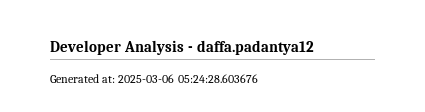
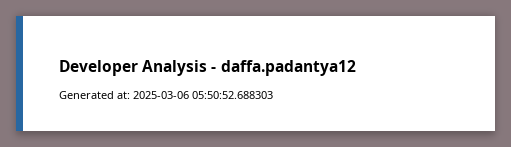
[177,74,258,83] 05:24:28.603676 -> [192,91,273,99] 05:50:52.688303

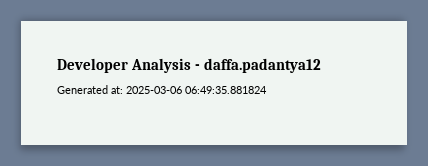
[192,91,273,99] 05:50:52.688303 -> [185,86,267,94] 06:49:35.881824

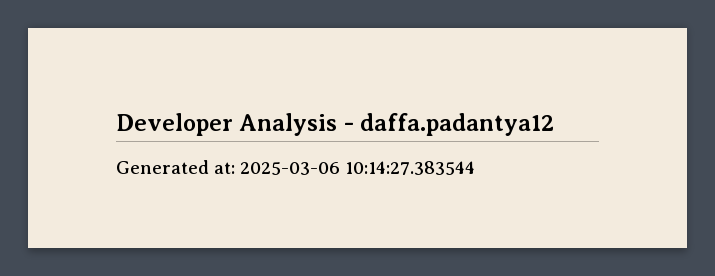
[185,86,267,94] 06:49:35.881824 -> [345,161,476,175] 10:14:27.383544

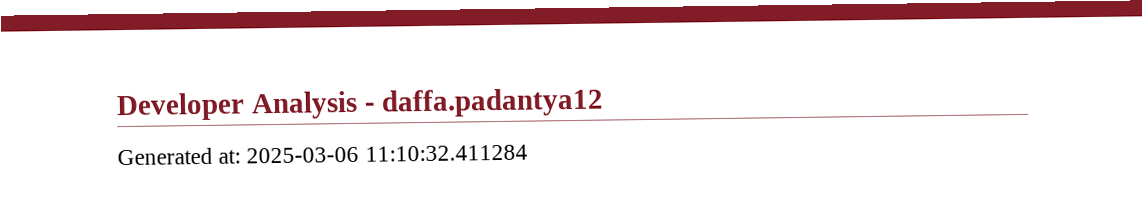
[345,161,476,175] 10:14:27.383544 -> [364,144,528,162] 11:10:32.411284

